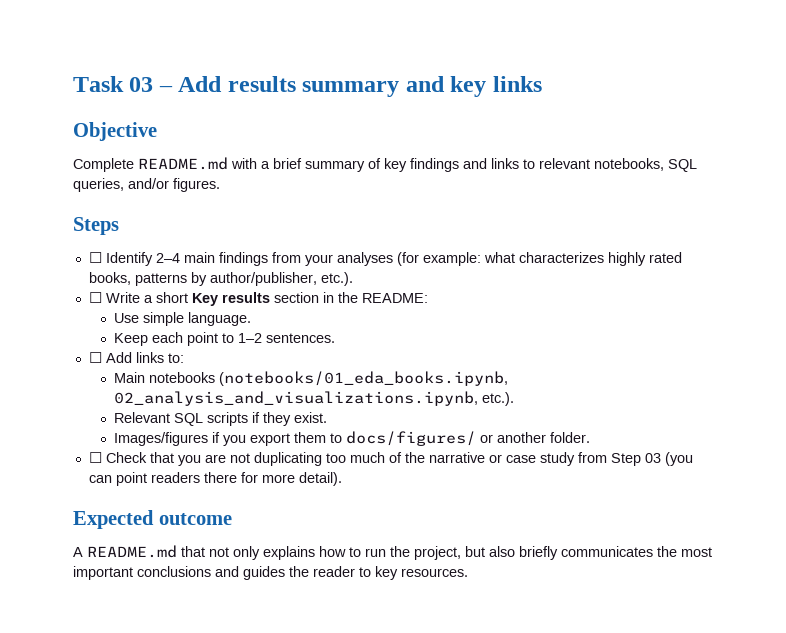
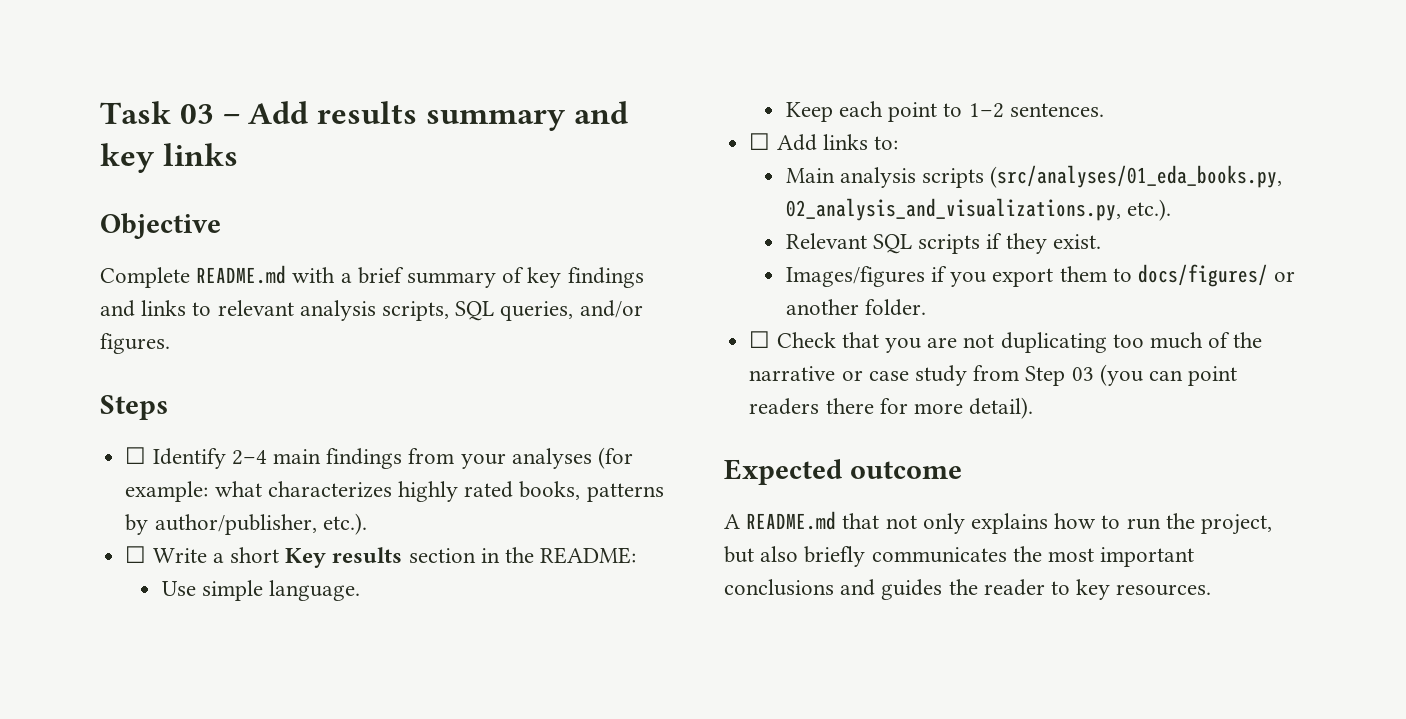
[594,158,664,171] notebooks, -> [299,300,450,321] analysis scripts,
[148,371,508,386] [113,391,478,406] notebooks (notebooks/01_eda_books.ipynb, 02_analysis_and_visualizations.ipynb, -> [839,165,1283,188] [785,198,1121,221] analysis scripts (src/analyses/01_eda_books.py, 02_analysis_and_visualizations.py,

